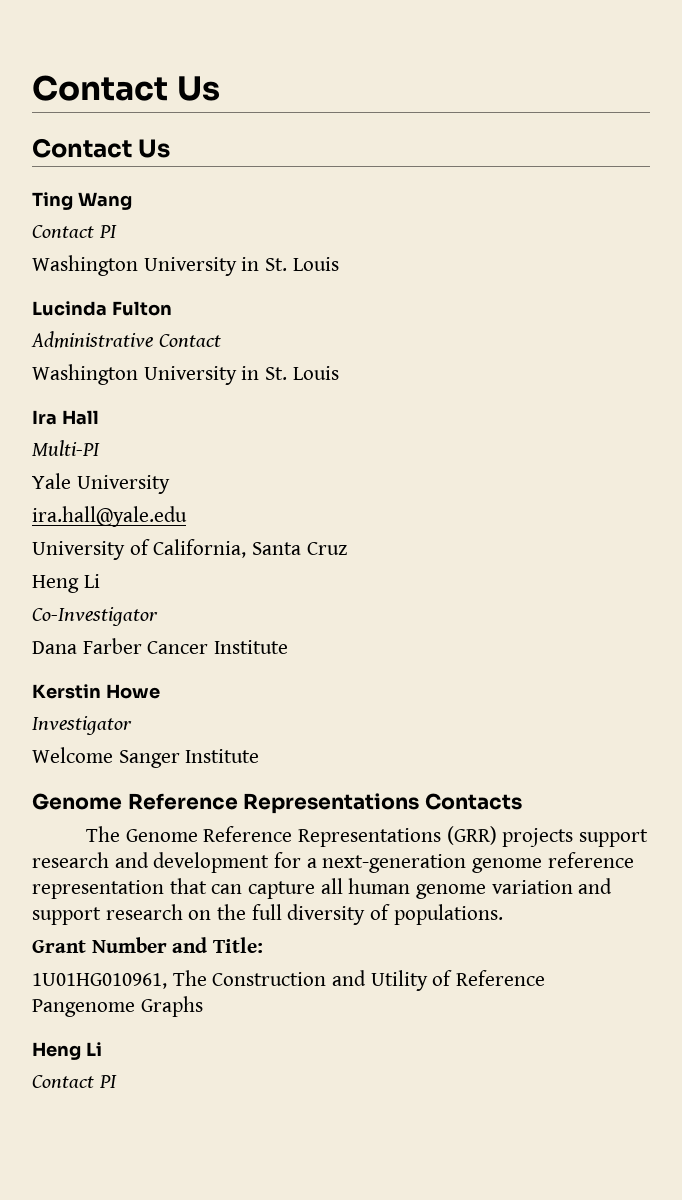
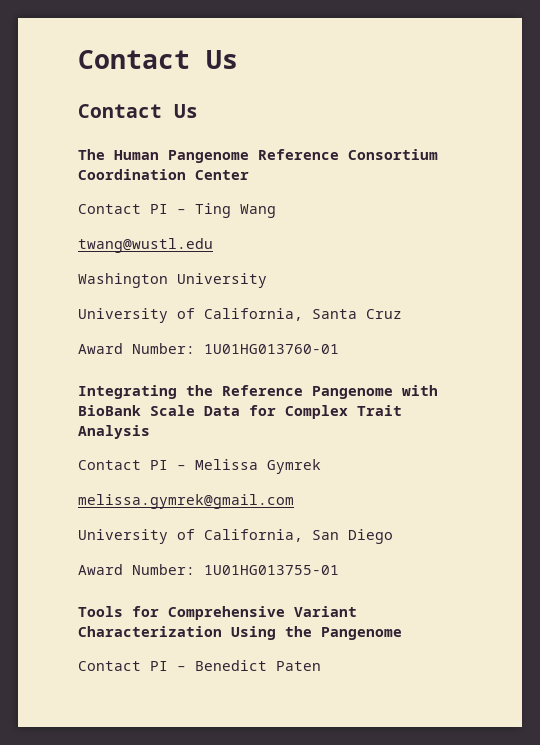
(171, 148) none -> [78,149,438,163] [78,169,249,180] [78,204,186,214] The Human Pangenome Reference Consortium Coordination Center // Contact PI –
[32,225,117,238] [32,255,339,276] [32,301,172,316] [31,331,221,348] [32,364,339,385] [32,410,99,425] [32,440,100,456] [32,473,170,494] [32,506,187,527] Contact PI // Washington University in St. Louis // Lucinda Fulton // Administrative Contact // Washington University in St. Louis // Ira Hall // Multi-PI // Yale University // ira.hall@yale.edu -> [78,238,213,253] [78,273,267,288] twang@wustl.edu // Washington University
[32,574,100,593] [32,607,158,626] [32,638,289,654] [32,684,160,699] [32,716,132,735] [32,747,260,768] [32,793,522,814] [85,826,649,847] [32,852,634,873] [32,878,613,899] [32,904,503,925] [32,937,264,953] [32,970,546,991] [32,996,203,1017] [32,1042,102,1060] [32,1075,117,1088] Heng Li // Co-Investigator // Dana Farber Cancer Institute // Kerstin Howe // Investigator // Welcome Sanger Institute // Genome Reference Representations Contacts // The Genome Reference Representations (GRR) projects support research and development for a next-generation genome reference representation that can capture all human genome variation and support research on the full diversity of populations. // Grant Number and Title: // 1U01HG010961, The Construction and Utility of Reference Pangenome Graphs // Heng Li // Contact PI -> [78,343,339,354] [78,385,438,399] [78,405,402,419] [78,425,150,439] [78,459,321,474] [78,494,294,509] [78,529,393,544] [78,564,339,575] [78,606,357,620] [78,626,402,640] [78,660,321,671] Award Number: 1U01HG013760-01 // Integrating the Reference Pangenome with BioBank Scale Data for Complex Trait Analysis // Contact PI – Melissa Gymrek // melissa.gymrek@gmail.com // University of California, San Diego // Award Number: 1U01HG013755-01 // Tools for Comprehensive Variant Characterization Using the Pangenome // Contact PI – Benedict Paten

